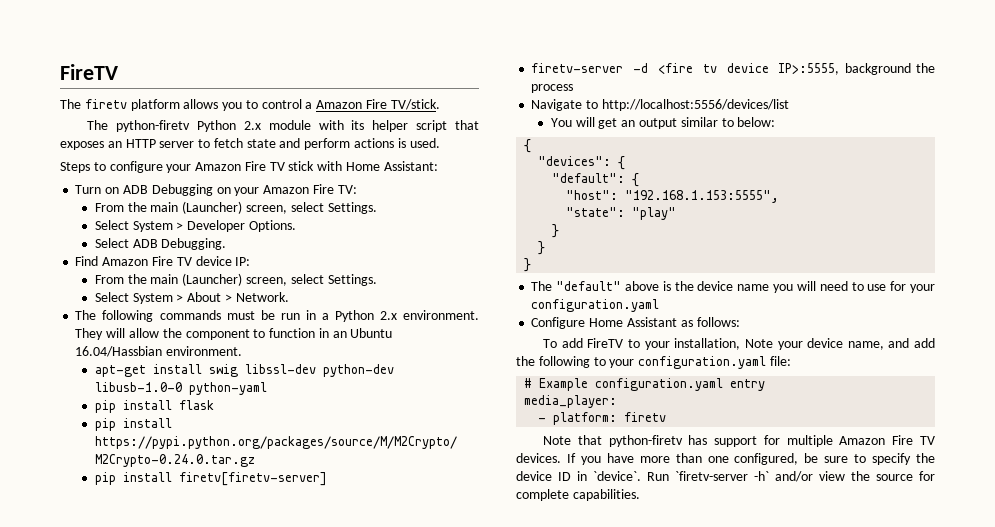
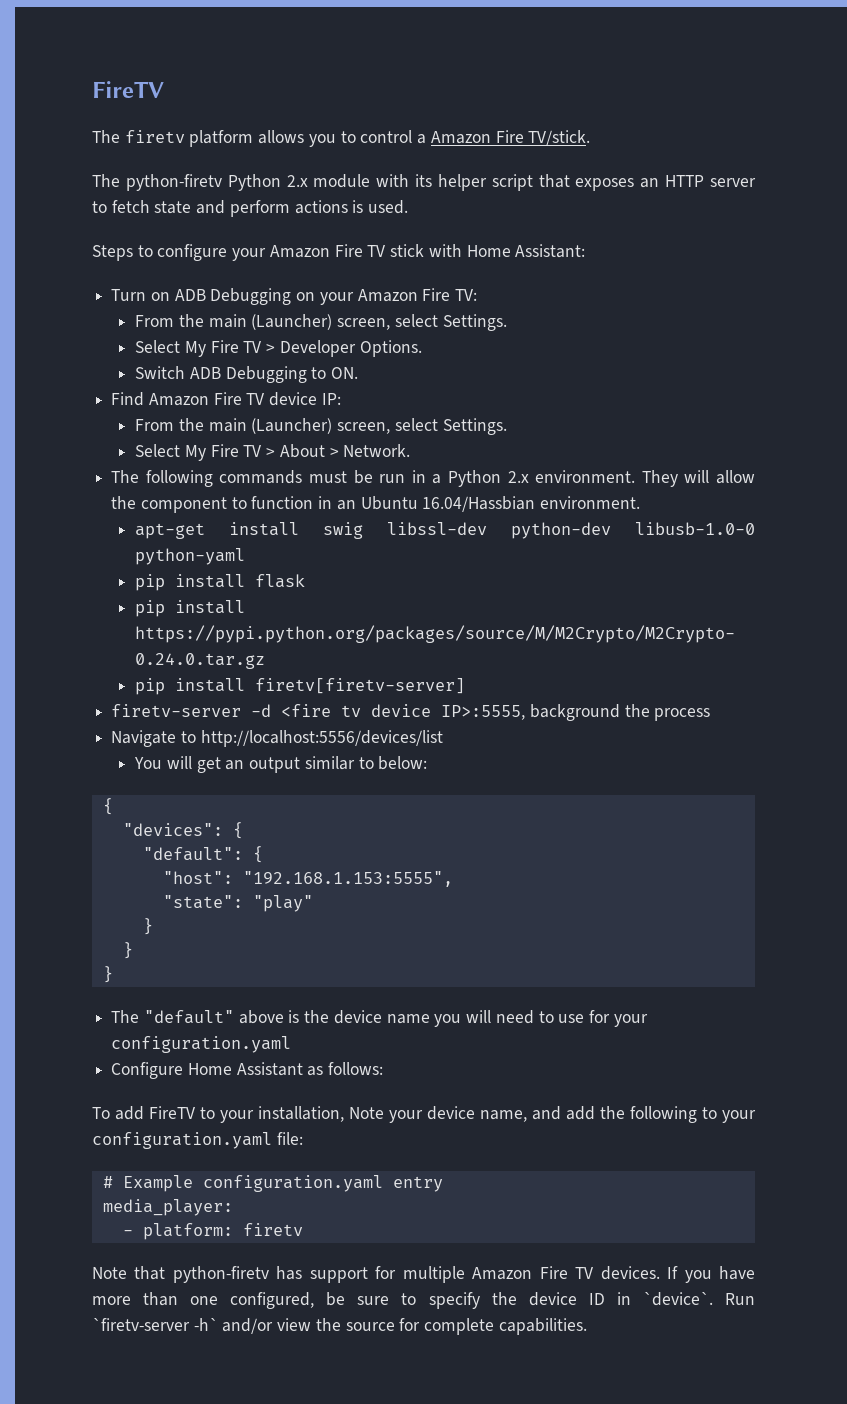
[132,221,173,232] System -> [184,340,262,357] My Fire TV
[94,238,227,250] Select ADB Debugging. -> [135,366,359,383] Switch ADB Debugging to ON.
[132,293,173,304] System -> [184,444,262,461] My Fire TV

